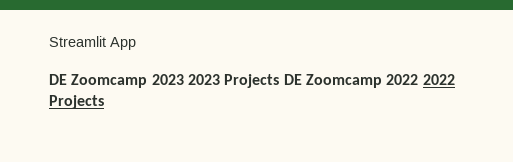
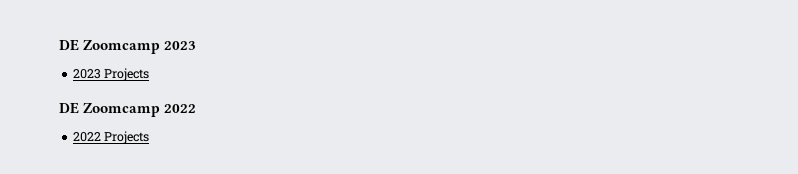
[49,36,136,50] [49,74,280,88] Streamlit App // DE Zoomcamp 2023 2023 Projects -> [59,39,197,54] [72,68,150,81] DE Zoomcamp 2023 // 2023 Projects //
(419, 79) none -> (197, 108) //

